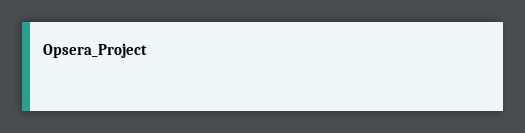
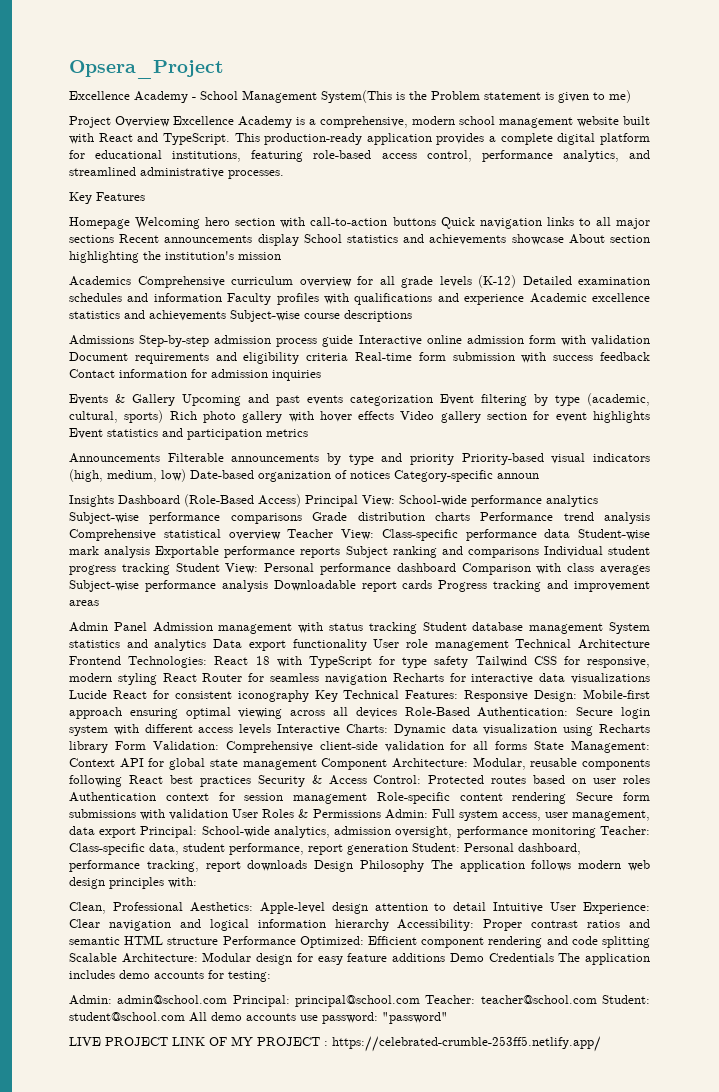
(147, 50) none -> [69,90,631,103] [69,116,650,128] [69,133,650,145] [69,150,650,162] [69,167,284,179] [69,192,145,204] [69,217,650,229] [69,234,650,246] [69,251,281,263] [69,275,650,288] [69,293,650,305] [69,310,412,322] [69,335,651,347] [69,352,650,364] [69,369,321,381] [69,393,650,406] [69,410,651,423] [69,428,308,440] [69,453,651,465] [69,469,539,482] [69,494,598,507] [69,512,650,524] [69,529,650,541] [69,546,651,558] [69,563,650,575] [69,580,651,592] [69,600,99,606] [69,622,650,634] [69,639,650,651] [69,656,650,668] [69,673,650,685] [69,689,650,702] [69,707,650,719] [69,724,650,736] [69,740,650,753] [69,757,650,770] [69,775,650,787] [69,792,650,804] [69,809,650,821] [69,826,650,838] [69,843,581,855] [69,860,650,872] [69,877,197,889] [69,902,650,914] [69,919,650,931] [69,935,650,948] [69,952,651,965] [69,970,271,982] [69,995,650,1007] [69,1012,448,1024] [69,1036,601,1052] // Excellence Academy - School Management System(This is the Problem statement is given to me) // Project Overview Excellence Academy is a comprehensive, modern school management website built with React and TypeScript. This production-ready application provides a complete digital platform for educational institutions, featuring role-based access control, performance analytics, and streamlined administrative processes. // Key Features // Homepage Welcoming hero section with call-to-action buttons Quick navigation links to all major sections Recent announcements display School statistics and achievements showcase About section highlighting the institution's mission // Academics Comprehensive curriculum overview for all grade levels (K-12) Detailed examination schedules and information Faculty profiles with qualifications and experience Academic excellence statistics and achievements Subject-wise course descriptions // Admissions Step-by-step admission process guide Interactive online admission form with validation Document requirements and eligibility criteria Real-time form submission with success feedback Contact information for admission inquiries // Events & Gallery Upcoming and past events categorization Event filtering by type (academic, cultural, sports) Rich photo gallery with hover effects Video gallery section for event highlights Event statistics and participation metrics // Announcements Filterable announcements by type and priority Priority-based visual indicators (high, medium, low) Date-based organization of notices Category-specific announ // Insights Dashboard (Role-Based Access) Principal View: School-wide performance analytics Subject-wise performance comparisons Grade distribution charts Performance trend analysis Comprehensive statistical overview Teacher View: Class-specific performance data Student-wise mark analysis Exportable performance reports Subject ranking and comparisons Individual student progress tracking Student View: Personal performance dashboard Comparison with class averages Subject-wise performance analysis Downloadable report cards Progress tracking and improvement areas // Admin Panel Admission management with status tracking Student database management System statistics and analytics Data export functionality User role management Technical Architecture Frontend Technologies: React 18 with TypeScript for type safety Tailwind CSS for responsive, modern styling React Router for seamless navigation Recharts for interactive data visualizations Lucide React for consistent iconography Key Technical Features: Responsive Design: Mobile-first approach ensuring optimal viewing across all devices Role-Based Authentication: Secure login system with different access levels Interactive Charts: Dynamic data visualization using Recharts library Form Validation: Comprehensive client-side validation for all forms State Management: Context API for global state management Component Architecture: Modular, reusable components following React best practices Security & Access Control: Protected routes based on user roles Authentication context for session management Role-specific content rendering Secure form submissions with validation User Roles & Permissions Admin: Full system access, user management, data export Principal: School-wide analytics, admission oversight, performance monitoring Teacher: Class-specific data, student performance, report generation Student: Personal dashboard, performance tracking, report downloads Design Philosophy The application follows modern web design principles with: // Clean, Professional Aesthetics: Apple-level design attention to detail Intuitive User Experience: Clear navigation and logical information hierarchy Accessibility: Proper contrast ratios and semantic HTML structure Performance Optimized: Efficient component rendering and code splitting Scalable Architecture: Modular design for easy feature additions Demo Credentials The application includes demo accounts for testing: // Admin: admin@school.com Principal: principal@school.com Teacher: teacher@school.com Student: student@school.com All demo accounts use password: "password" // LIVE PROJECT LINK OF MY PROJECT : https://celebrated-crumble-253ff5.netlify.app/

